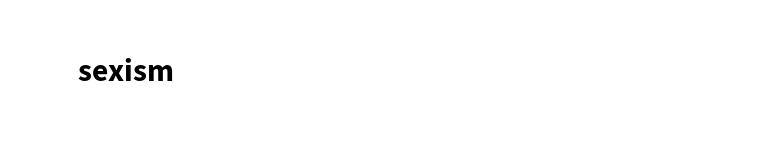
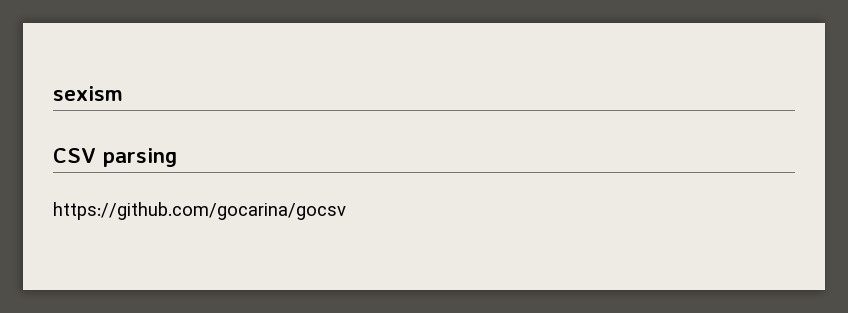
(174, 69) none -> [53,148,177,167] [53,202,346,220] // CSV parsing // https://github.com/gocarina/gocsv

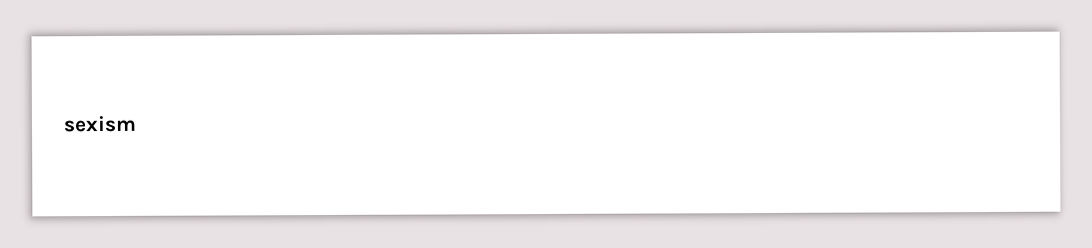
[53,148,177,167] [53,202,346,220] // CSV parsing // https://github.com/gocarina/gocsv -> (137, 124) none

